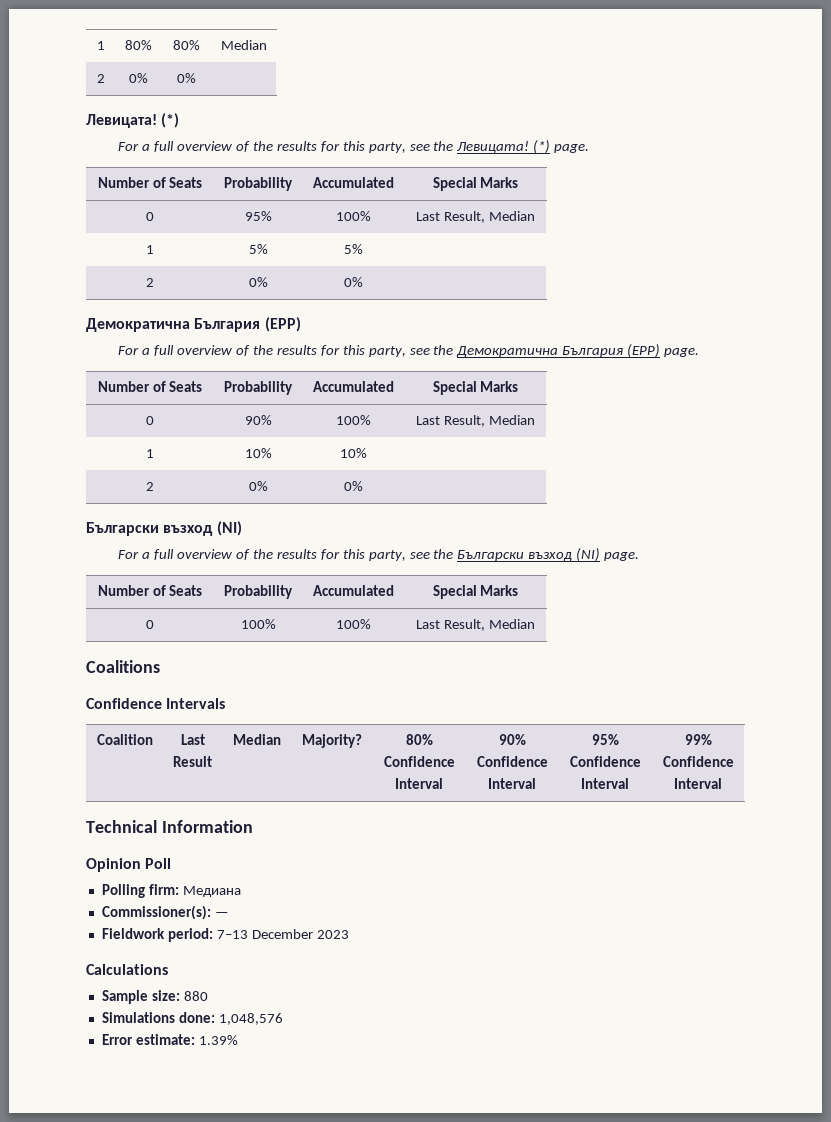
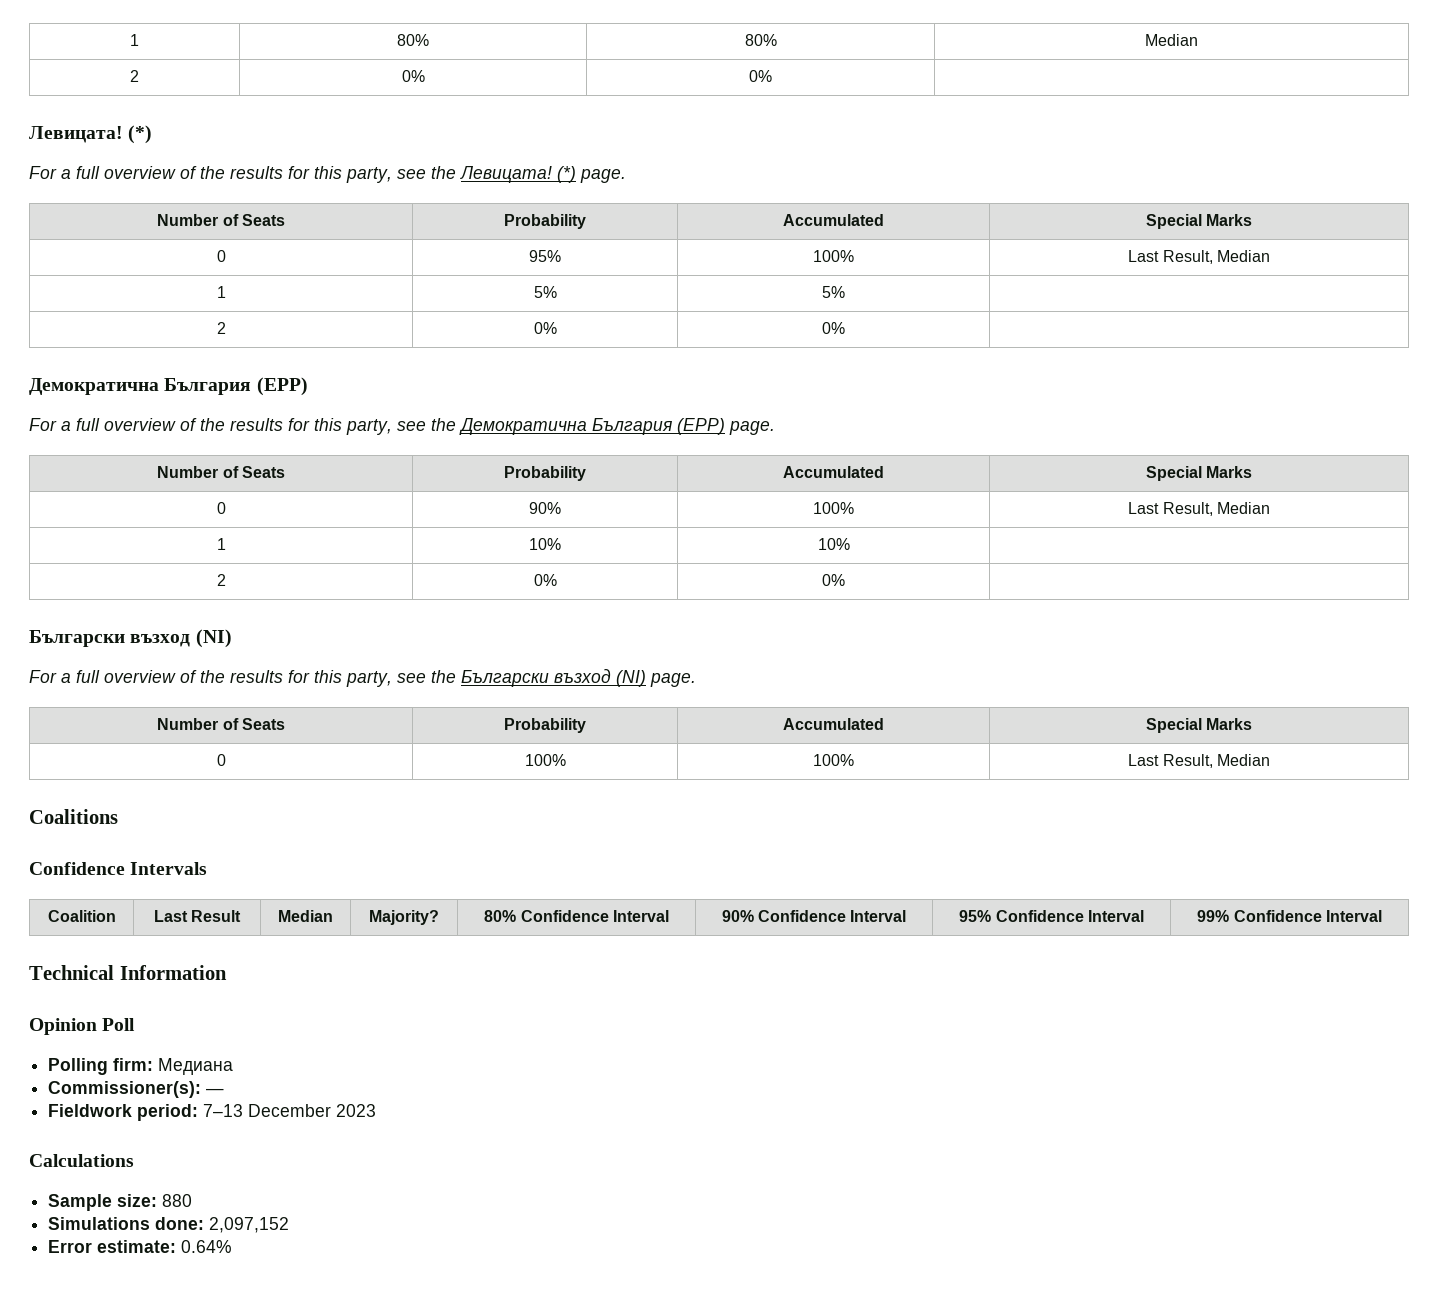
[218,1013,283,1025] 1,048,576 -> [209,1217,290,1233] 2,097,152
[198,1035,238,1045] 1.39% -> [181,1240,233,1253] 0.64%

